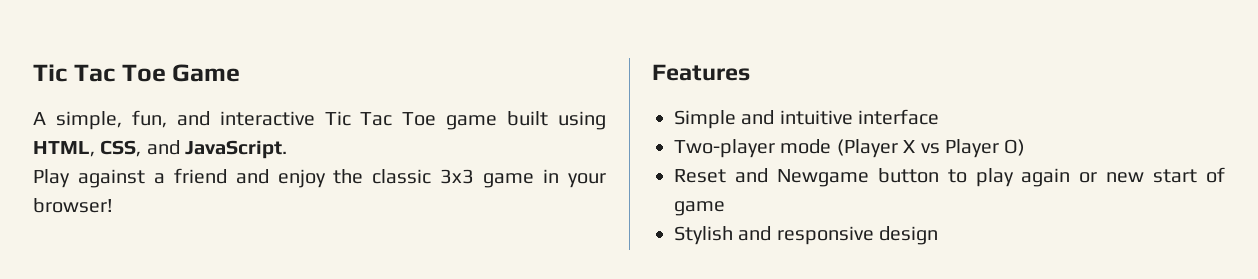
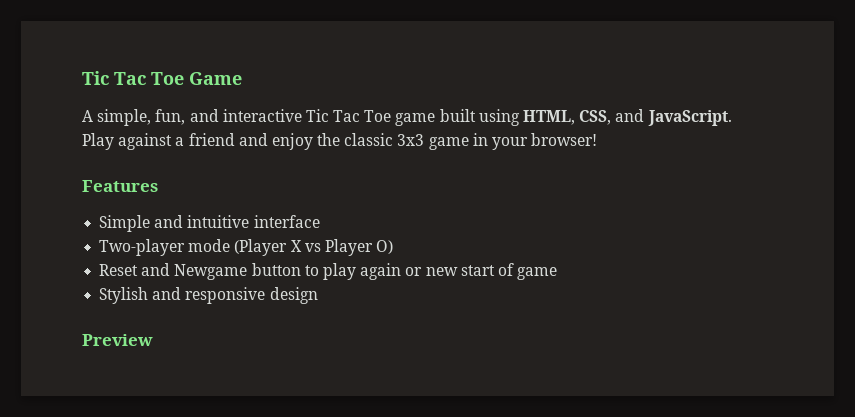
(939, 235) none -> [82,334,153,346] // Preview

